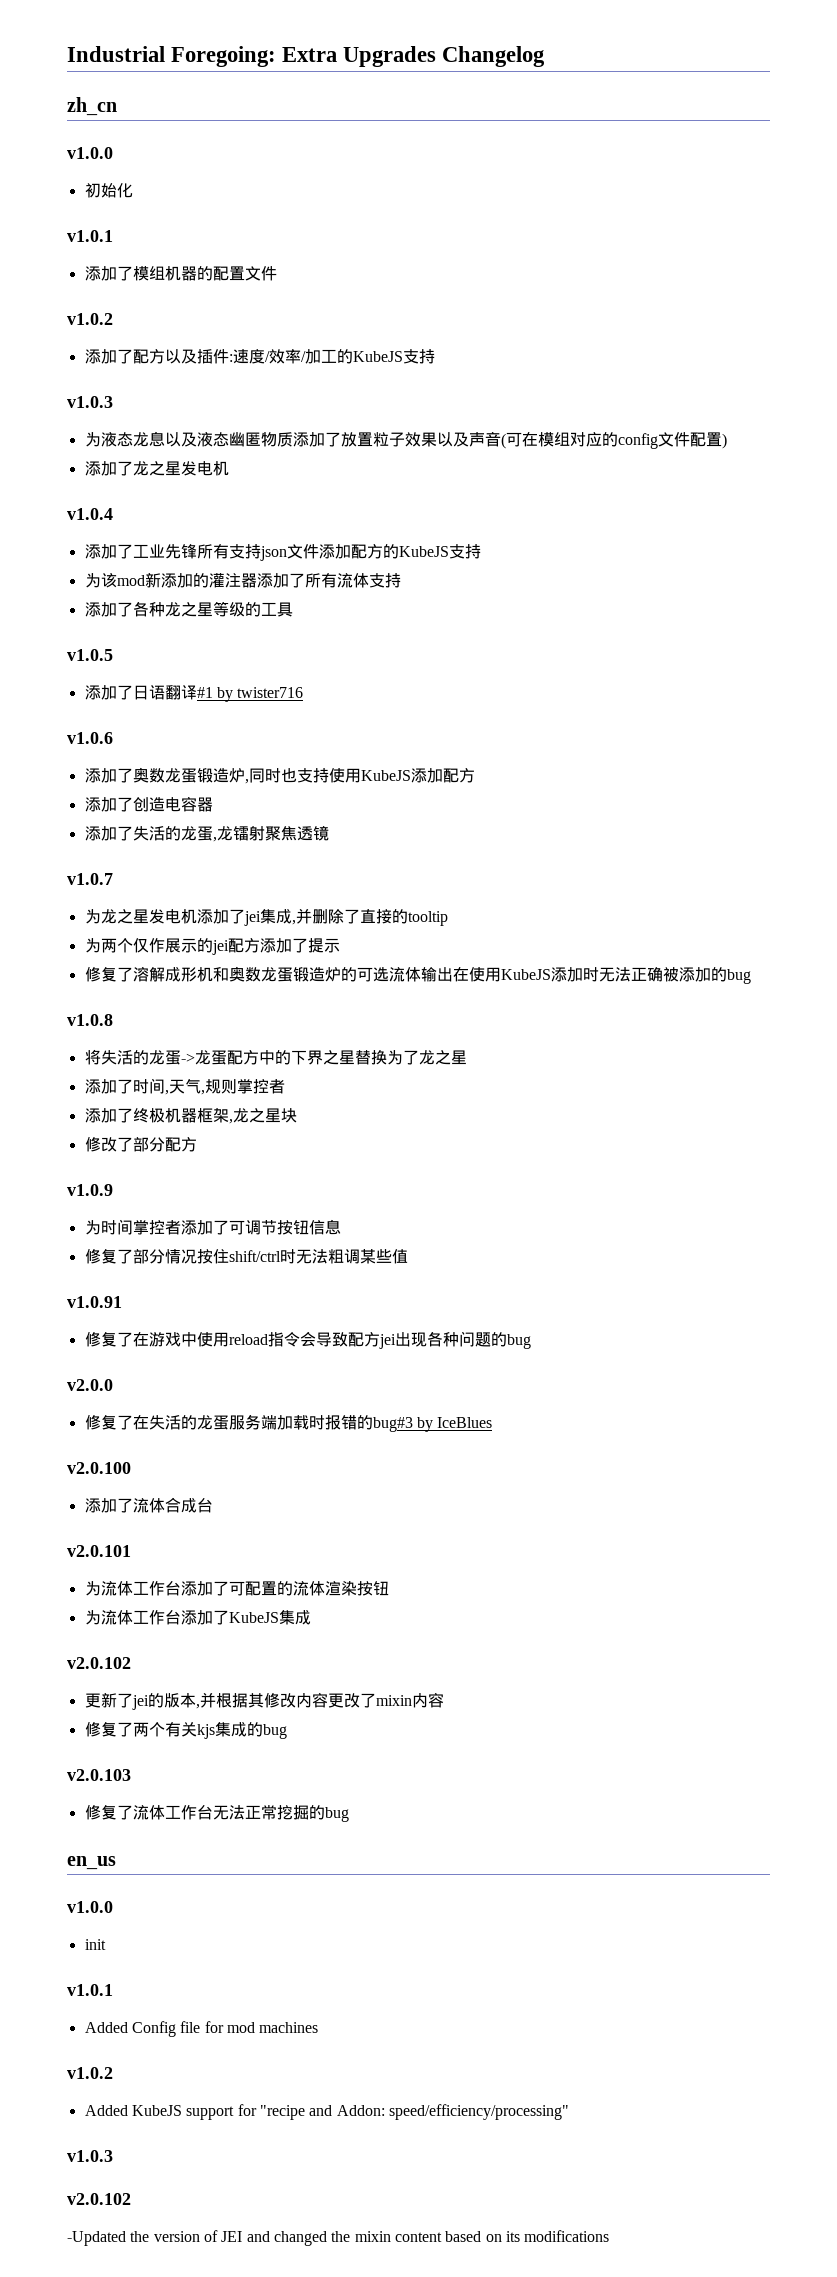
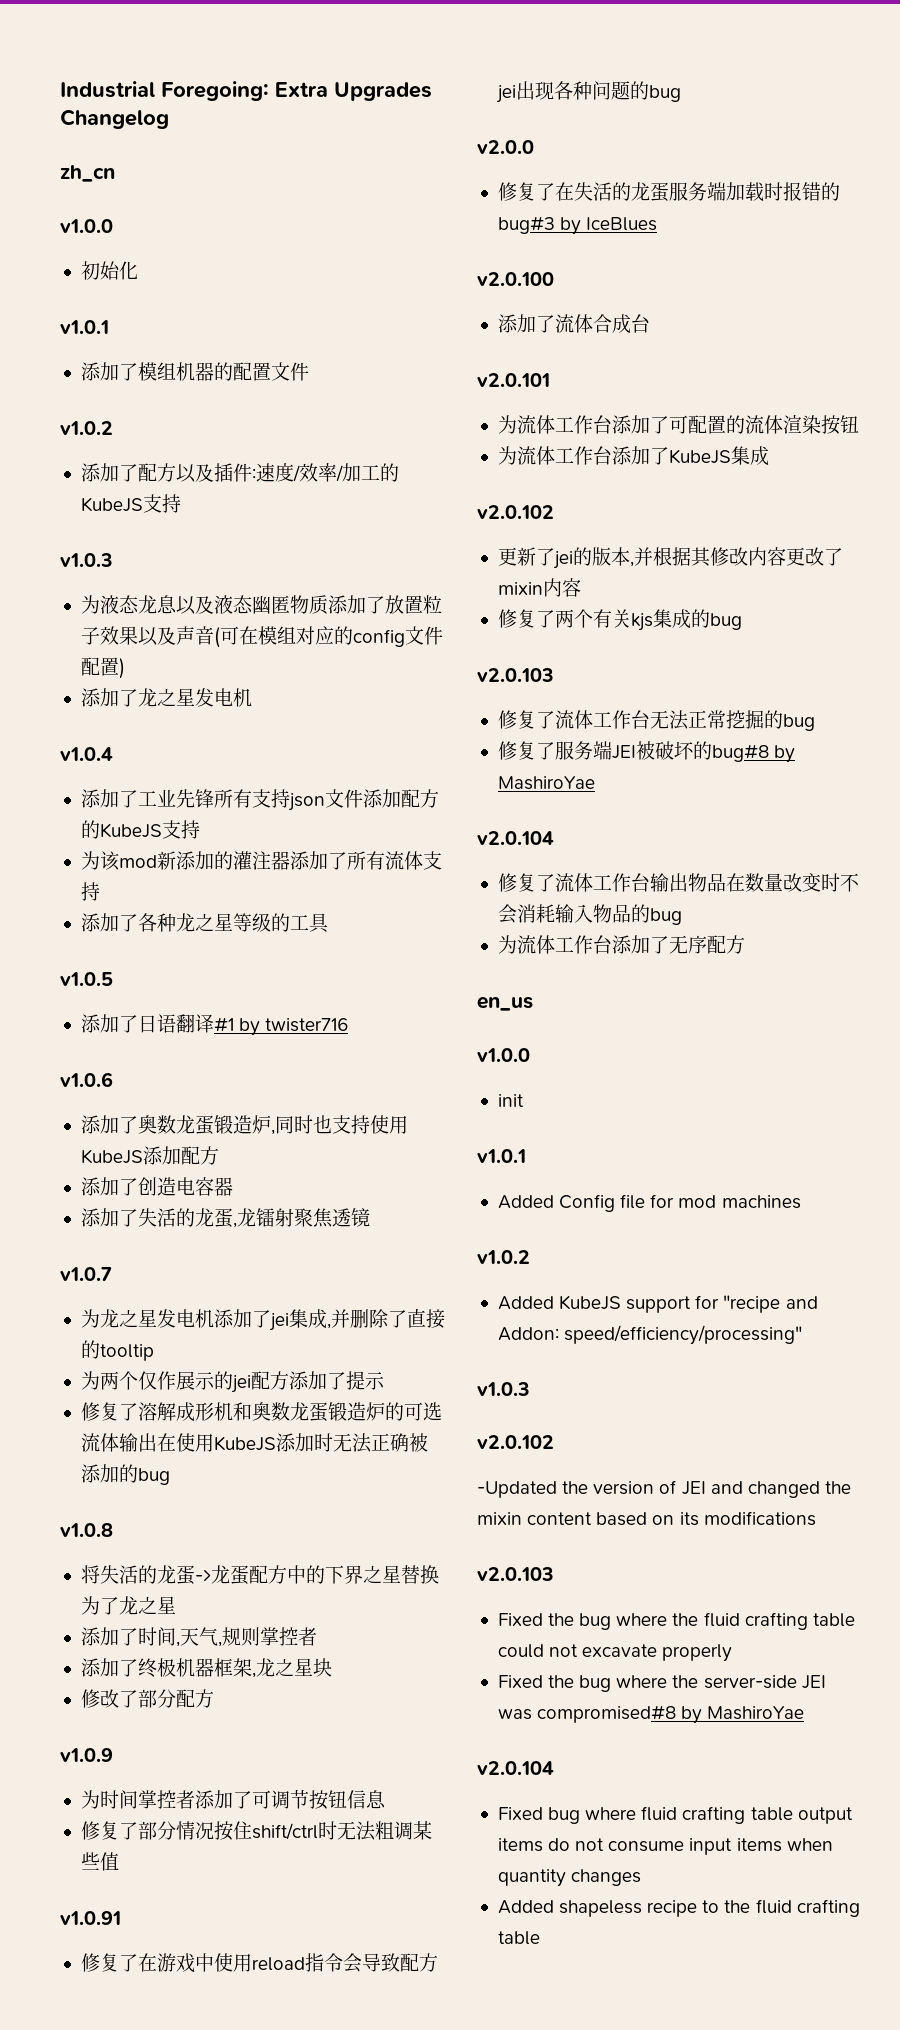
(349, 1814) none -> [497,741,796,763] [497,776,595,790] [477,831,554,845] [497,873,859,892] [497,904,682,925] [497,935,745,954] // 修复了服务端JEI被破坏的bug#8 by MashiroYae // v2.0.104 // 修复了流体工作台输出物品在数量改变时不会消耗输入物品的bug // 为流体工作台添加了无序配方
(610, 2236) none -> [477,1567,554,1581] [497,1612,855,1630] [497,1644,733,1662] [497,1675,826,1692] [497,1705,805,1724] [477,1761,554,1775] [497,1806,853,1824] [497,1838,833,1855] [497,1869,642,1887] [497,1899,860,1917] [497,1931,540,1945] // v2.0.103 // Fixed the bug where the fluid crafting table could not excavate properly // Fixed the bug where the server-side JEI was compromised#8 by MashiroYae // v2.0.104 // Fixed bug where fluid crafting table output items do not consume input items when quantity changes // Added shapeless recipe to the fluid crafting table

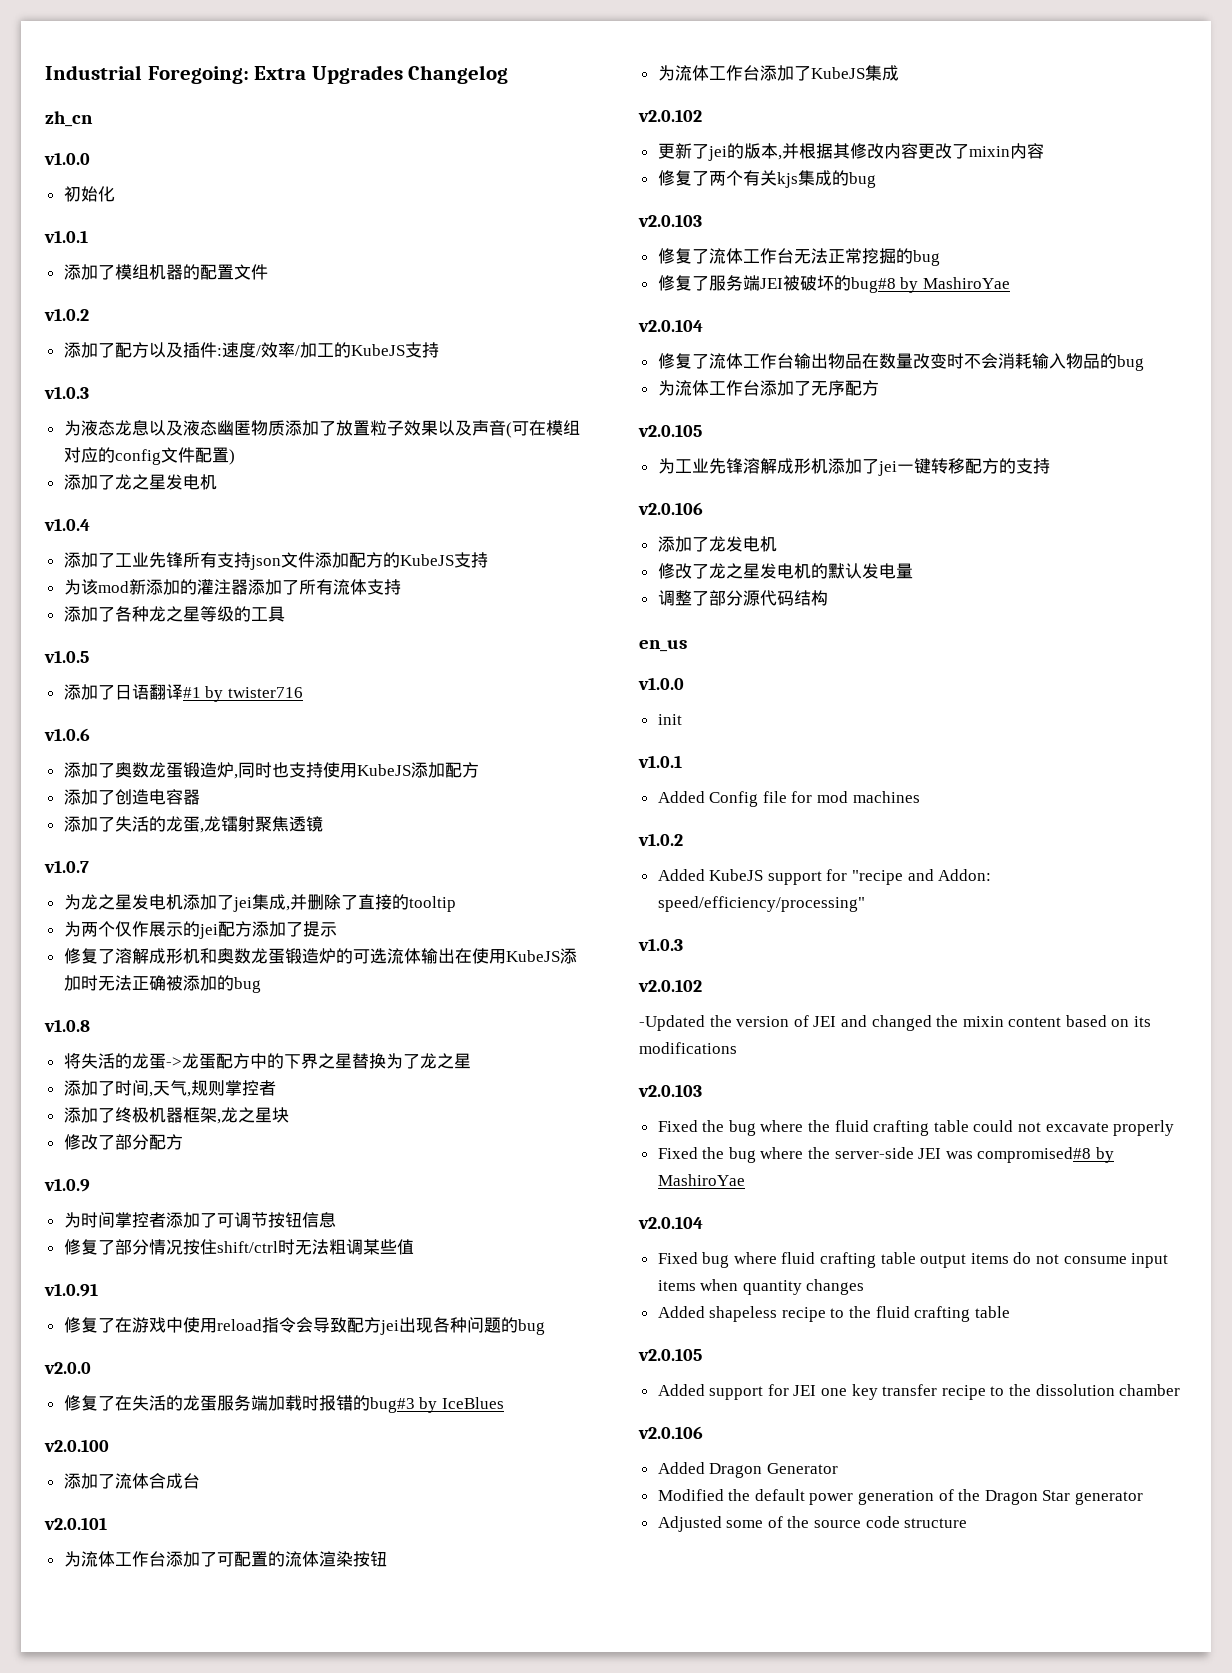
(745, 944) none -> [638,424,702,437] [657,458,1050,476] [638,502,703,515] [657,536,777,552] [657,563,913,579] [657,590,828,606] // v2.0.105 // 为工业先锋溶解成形机添加了jei一键转移配方的支持 // v2.0.106 // 添加了龙发电机 // 修改了龙之星发电机的默认发电量 // 调整了部分源代码结构
(540, 1938) none -> [638,1348,702,1361] [657,1384,1181,1400] [638,1426,703,1439] [657,1462,838,1478] [657,1489,1144,1505] [657,1516,968,1532] // v2.0.105 // Added support for JEI one key transfer recipe to the dissolution chamber // v2.0.106 // Added Dragon Generator // Modified the default power generation of the Dragon Star generator // Adjusted some of the source code structure

